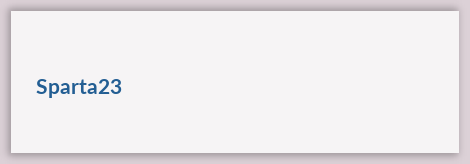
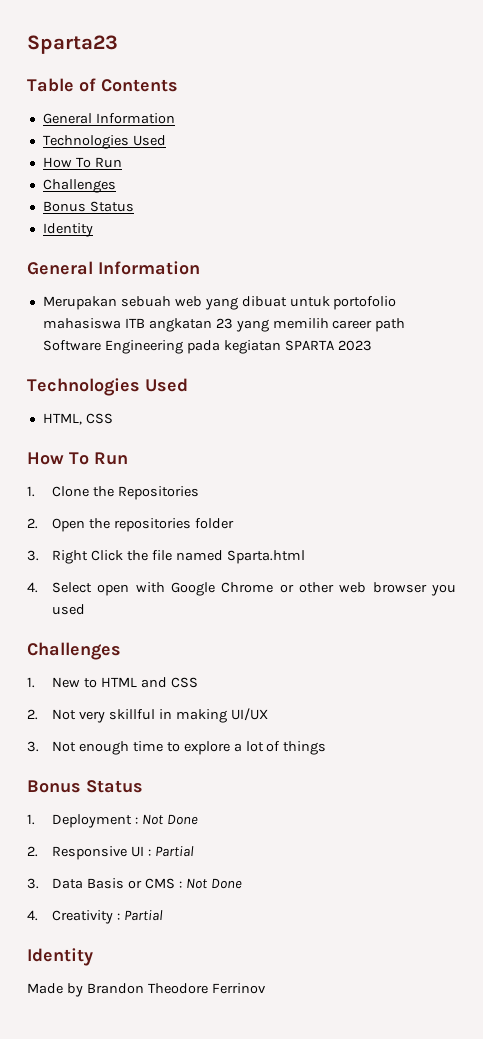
(122, 88) none -> [27,78,178,92] [42,113,175,124] [42,135,166,149] [42,157,122,168] [42,179,116,193] [42,201,134,212] [42,223,93,237] [27,261,200,275] [42,296,397,310] [42,318,406,332] [42,340,372,354] [27,378,188,396] [42,413,113,425] [27,452,128,465] [27,486,199,500] [27,518,234,532] [27,550,305,564] [27,582,457,596] [52,604,86,615] [27,642,121,660] [27,677,198,688] [27,708,268,723] [27,741,327,755] [27,780,143,793] [27,814,198,828] [27,846,194,860] [27,878,242,889] [27,910,163,924] [27,948,93,966] [27,983,266,997] // Table of Contents // General Information // Technologies Used // How To Run // Challenges // Bonus Status // Identity // General Information // Merupakan sebuah web yang dibuat untuk portofolio mahasiswa ITB angkatan 23 yang memilih career path Software Engineering pada kegiatan SPARTA 2023 // Technologies Used // HTML, CSS // How To Run // 1. Clone the Repositories // 2. Open the repositories folder // 3. Right Click the file named Sparta.html // 4. Select open with Google Chrome or other web browser you used // Challenges // 1. New to HTML and CSS // 2. Not very skillful in making UI/UX // 3. Not enough time to explore a lot of things // Bonus Status // 1. Deployment : Not Done // 2. Responsive UI : Partial // 3. Data Basis or CMS : Not Done // 4. Creativity : Partial // Identity // Made by Brandon Theodore Ferrinov

